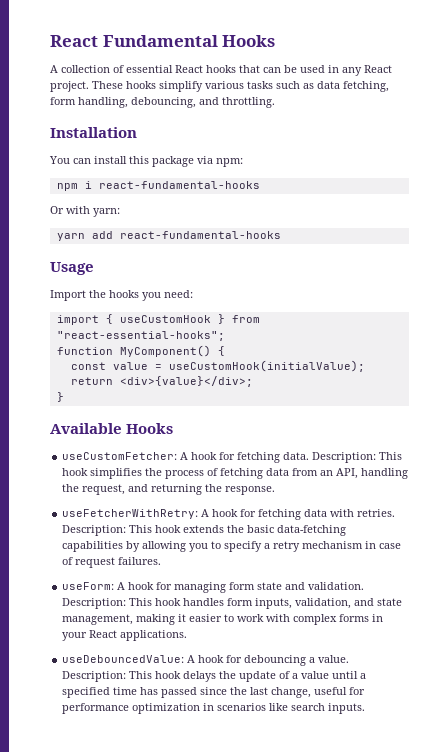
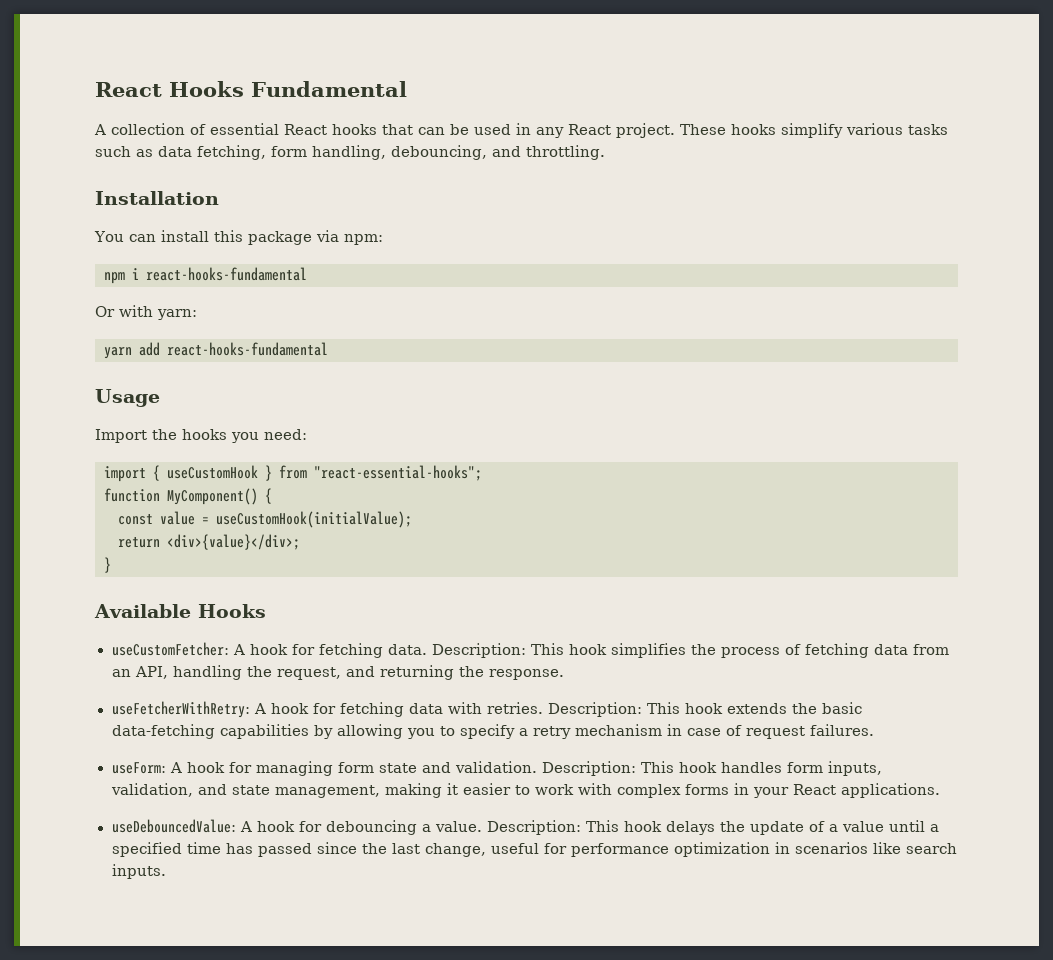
[50,35,98,47] React -> [95,81,244,97] React Hooks
[222,35,276,47] Hooks -> (407, 89) none
[98,181,260,189] react-fundamental-hooks -> [146,267,307,281] react-hooks-fundamental
[119,231,281,239] react-fundamental-hooks -> [167,342,328,356] react-hooks-fundamental

